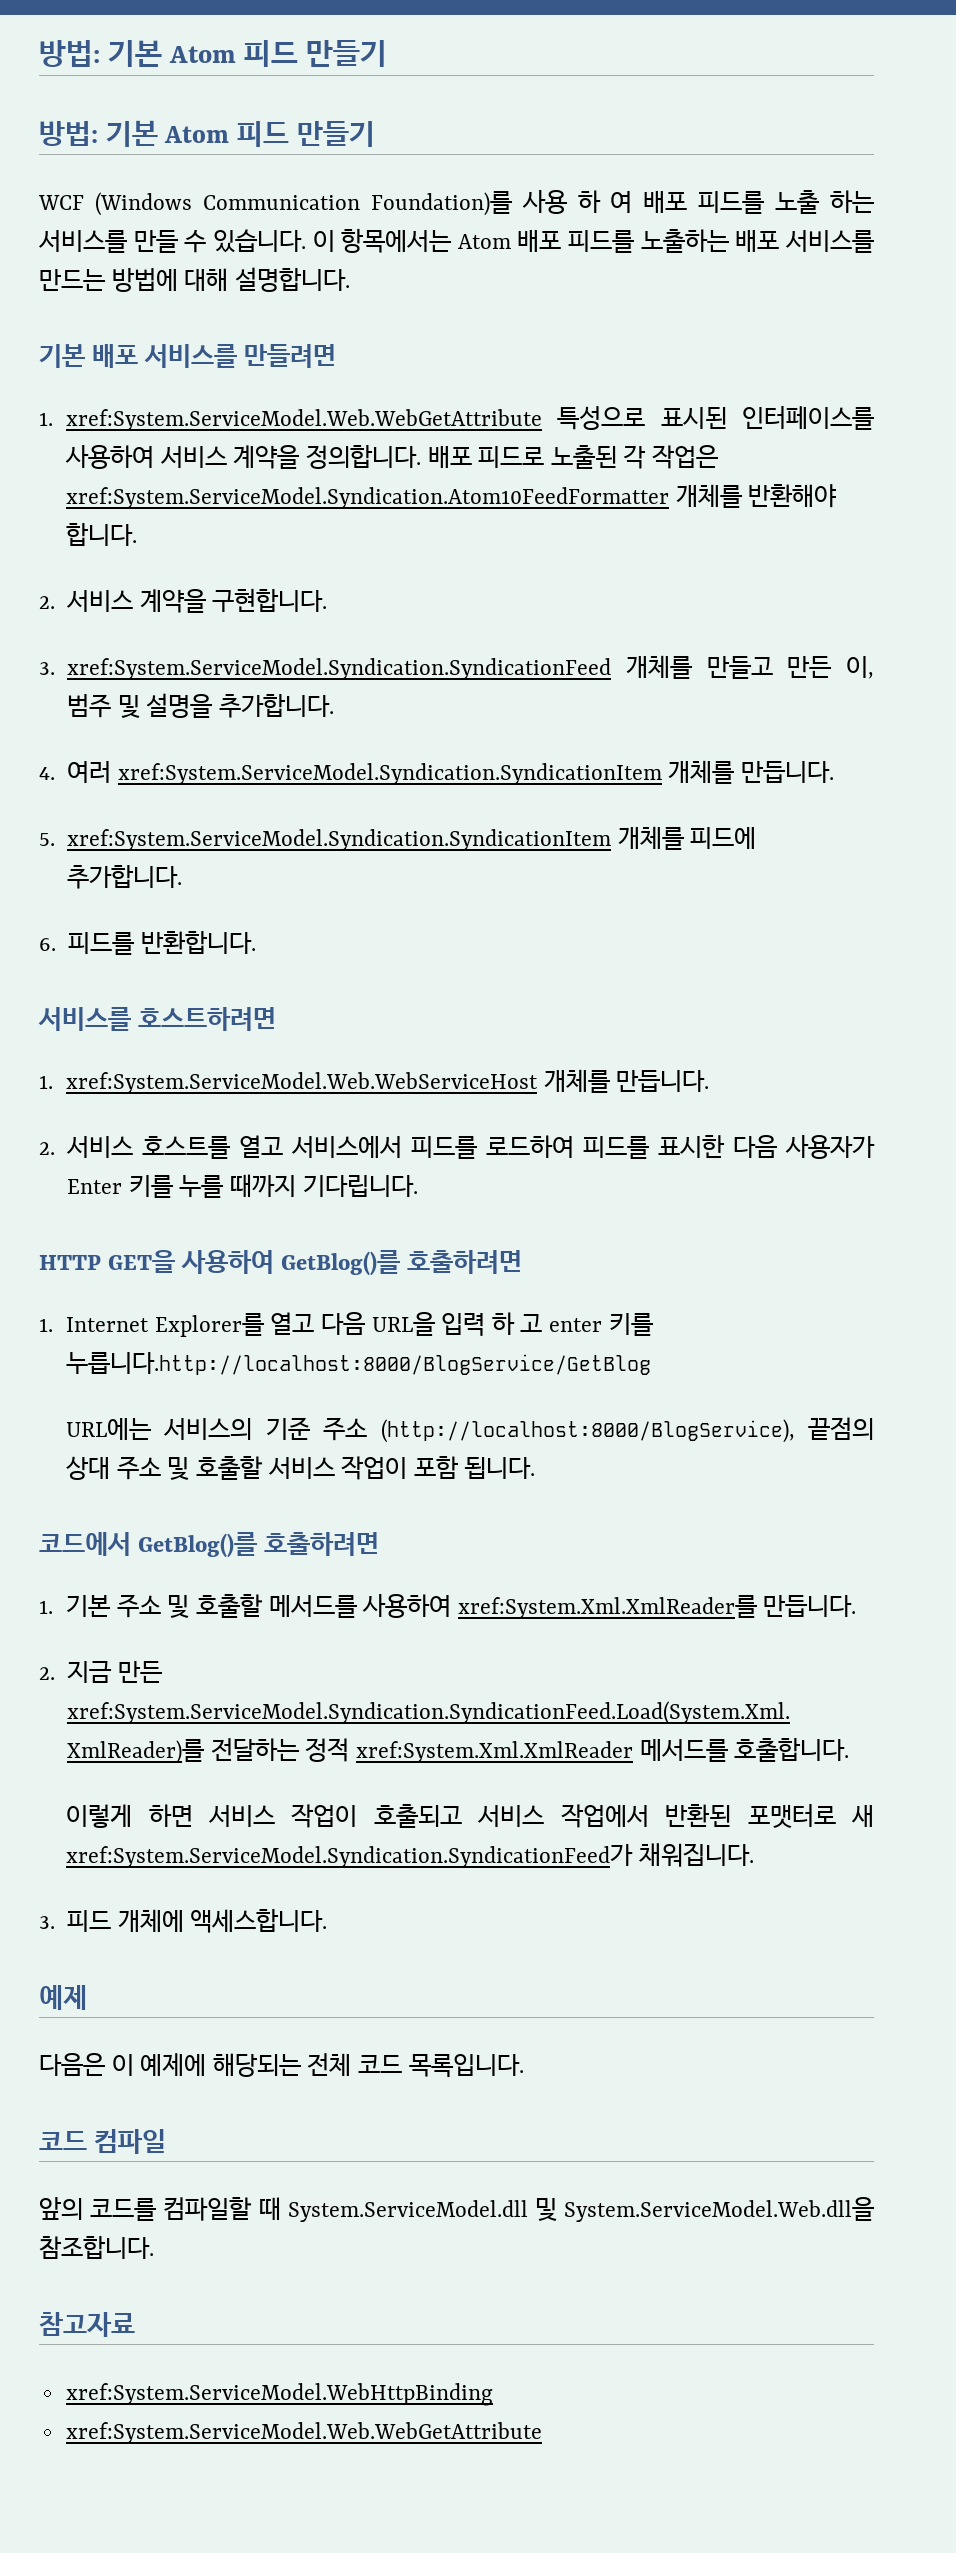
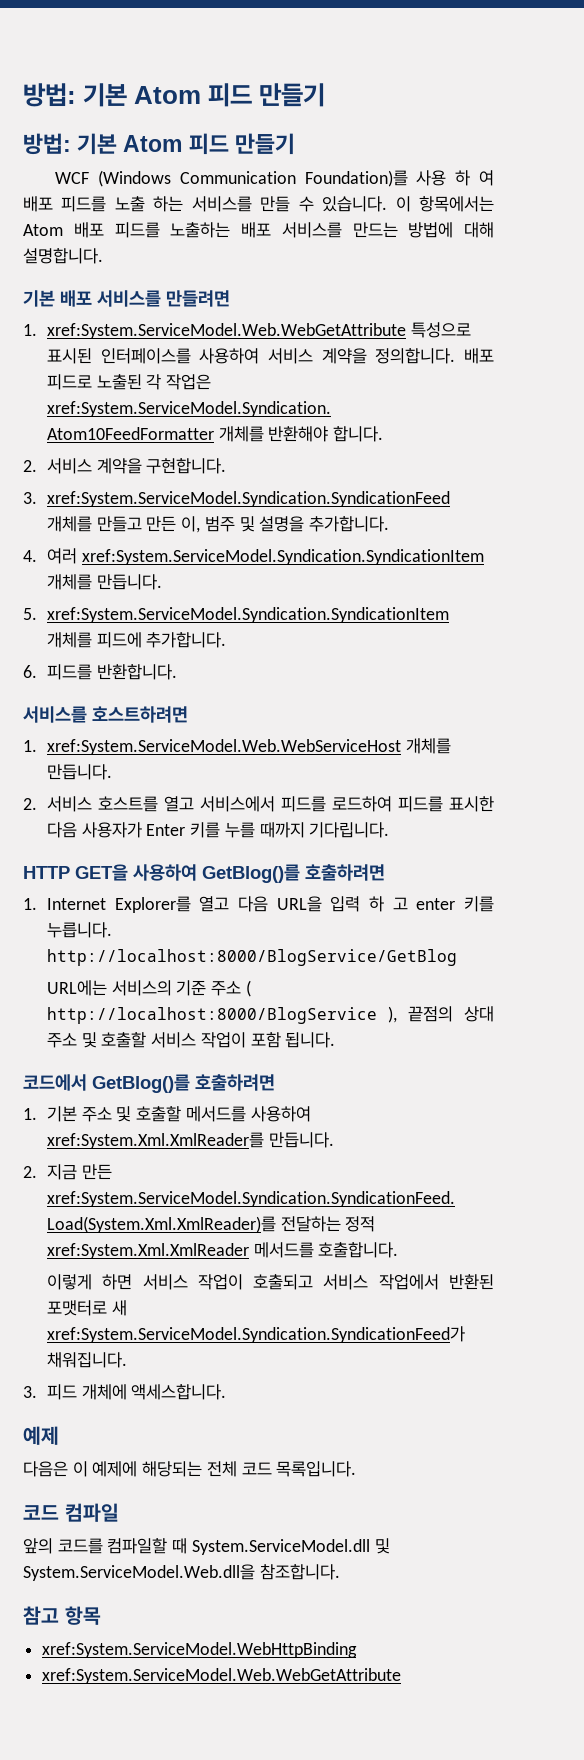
[66,1352,652,1375] 누릅니다.http://localhost:8000/BlogService/GetBlog -> [46,922,112,938] [46,949,457,966] 누릅니다. http://localhost:8000/BlogService/GetBlog
[380,1419,795,1443] (http://localhost:8000/BlogService), -> [245,980,251,997] [46,1006,397,1024] ( http://localhost:8000/BlogService ),
[39,2312,135,2337] 참고자료 -> [23,1606,101,1625] 참고 항목

